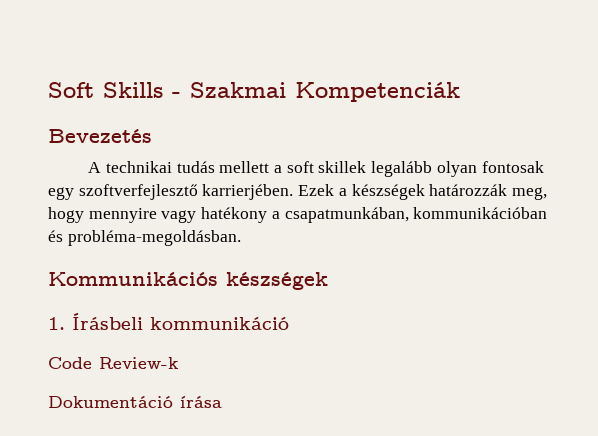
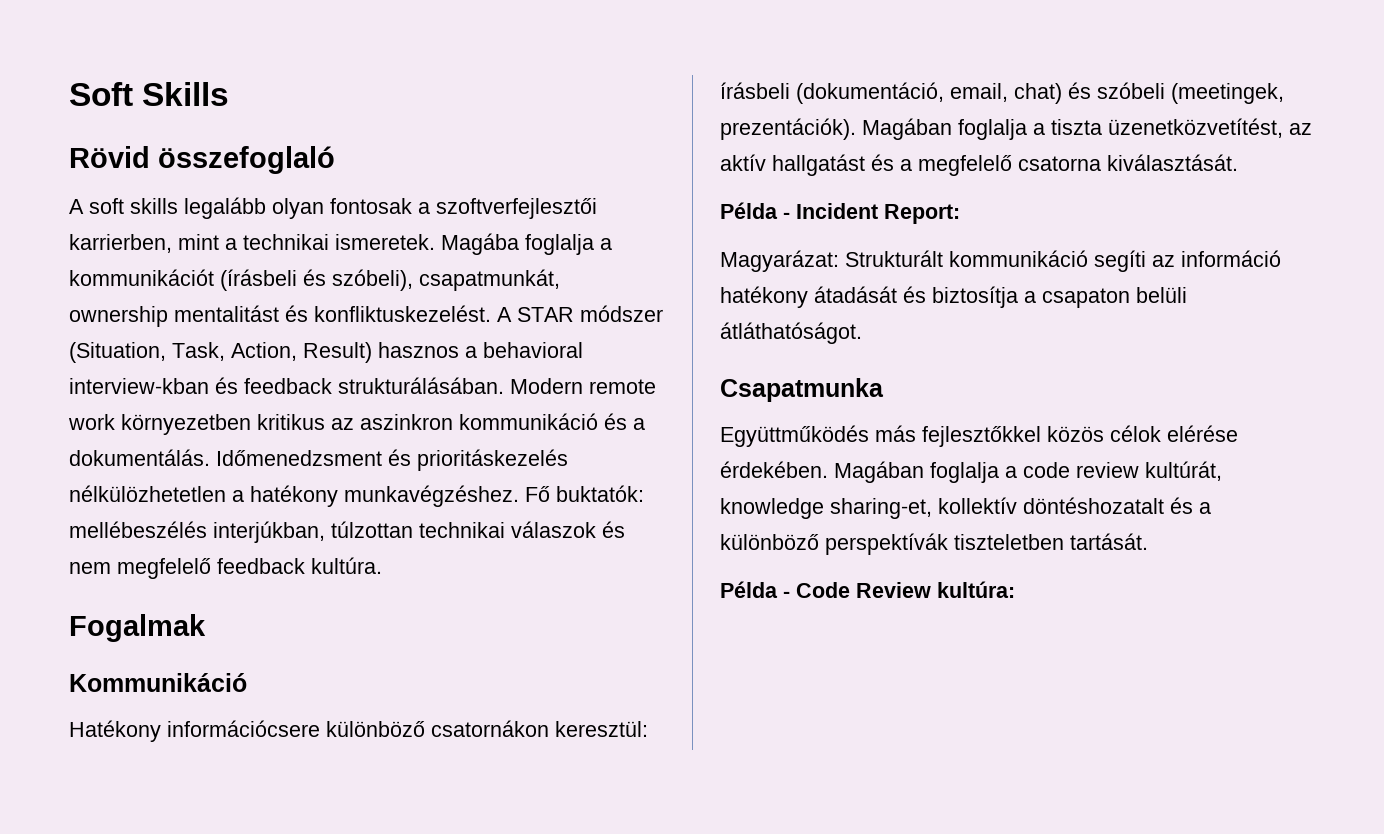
[172,82,460,102] [48,129,152,143] [88,161,544,177] [48,184,548,200] [48,207,548,223] [48,230,241,246] [48,272,328,290] [48,313,289,330] [48,357,179,369] [48,396,222,408] - Szakmai Kompetenciák // Bevezetés // A technikai tudás mellett a soft skillek legalább olyan fontosak egy szoftverfejlesztő karrierjében. Ezek a készségek határozzák meg, hogy mennyire vagy hatékony a csapatmunkában, kommunikációban és probléma-megoldásban. // Kommunikációs készségek // 1. Írásbeli kommunikáció // Code Review-k // Dokumentáció írása -> [69,146,335,174] [69,197,597,219] [69,233,612,255] [69,269,560,291] [69,305,663,327] [69,342,583,363] [69,377,656,394] [68,413,645,435] [69,449,568,471] [69,485,644,507] [69,521,625,543] [69,557,382,579] [69,614,206,642] [69,673,247,692] [69,720,648,742] [720,82,1284,104] [720,118,1312,140] [720,154,1238,176] [720,202,960,224] [720,250,1281,272] [720,286,1187,308] [720,322,862,344] [720,378,884,402] [720,425,1238,447] [720,461,1222,483] [720,497,1211,519] [720,533,1148,555] [720,581,1015,598] // Rövid összefoglaló // A soft skills legalább olyan fontosak a szoftverfejlesztői karrierben, mint a technikai ismeretek. Magába foglalja a kommunikációt (írásbeli és szóbeli), csapatmunkát, ownership mentalitást és konfliktuskezelést. A STAR módszer (Situation, Task, Action, Result) hasznos a behavioral interview-kban és feedback strukturálásában. Modern remote work környezetben kritikus az aszinkron kommunikáció és a dokumentálás. Időmenedzsment és prioritáskezelés nélkülözhetetlen a hatékony munkavégzéshez. Fő buktatók: mellébeszélés interjúkban, túlzottan technikai válaszok és nem megfelelő feedback kultúra. // Fogalmak // Kommunikáció // Hatékony információcsere különböző csatornákon keresztül: írásbeli (dokumentáció, email, chat) és szóbeli (meetingek, prezentációk). Magában foglalja a tiszta üzenetközvetítést, az aktív hallgatást és a megfelelő csatorna kiválasztását. // Példa - Incident Report: // Magyarázat: Strukturált kommunikáció segíti az információ hatékony átadását és biztosítja a csapaton belüli átláthatóságot. // Csapatmunka // Együttműködés más fejlesztőkkel közös célok elérése érdekében. Magában foglalja a code review kultúrát, knowledge sharing-et, kollektív döntéshozatalt és a különböző perspektívák tiszteletben tartását. // Példa - Code Review kultúra:

